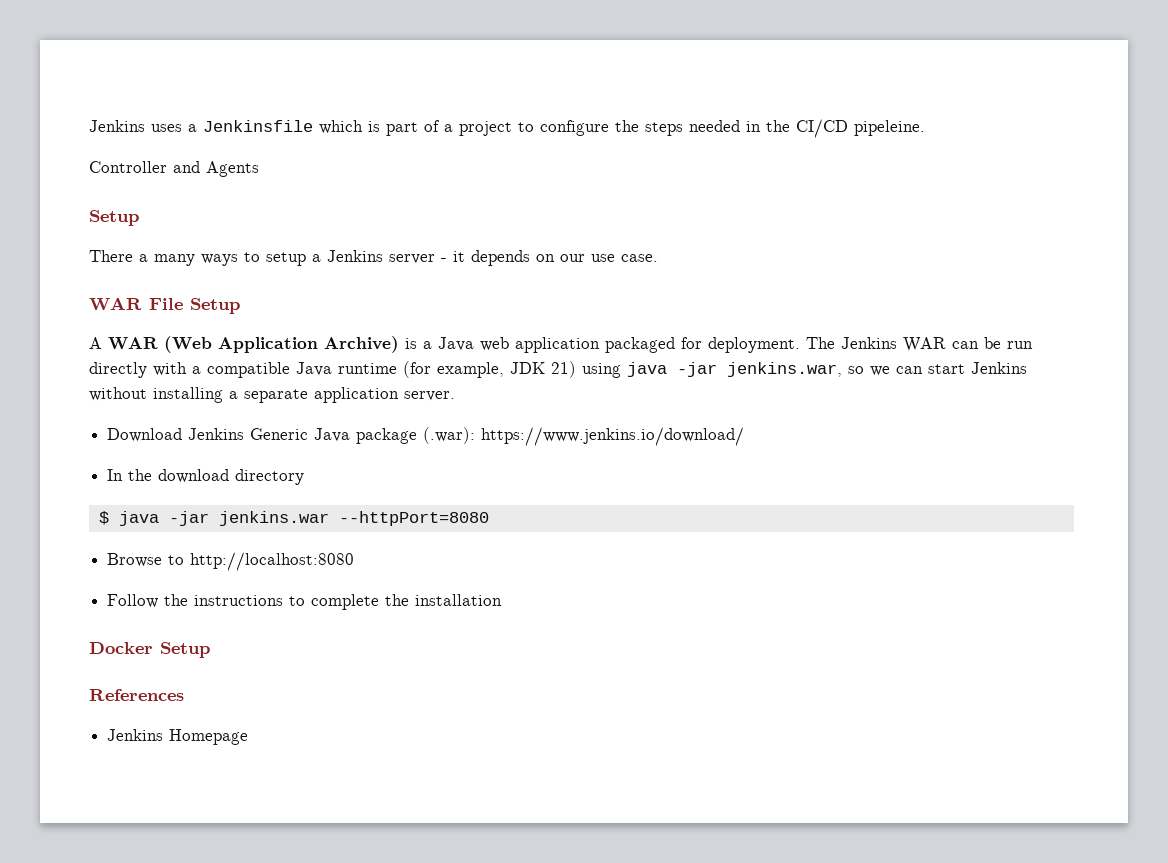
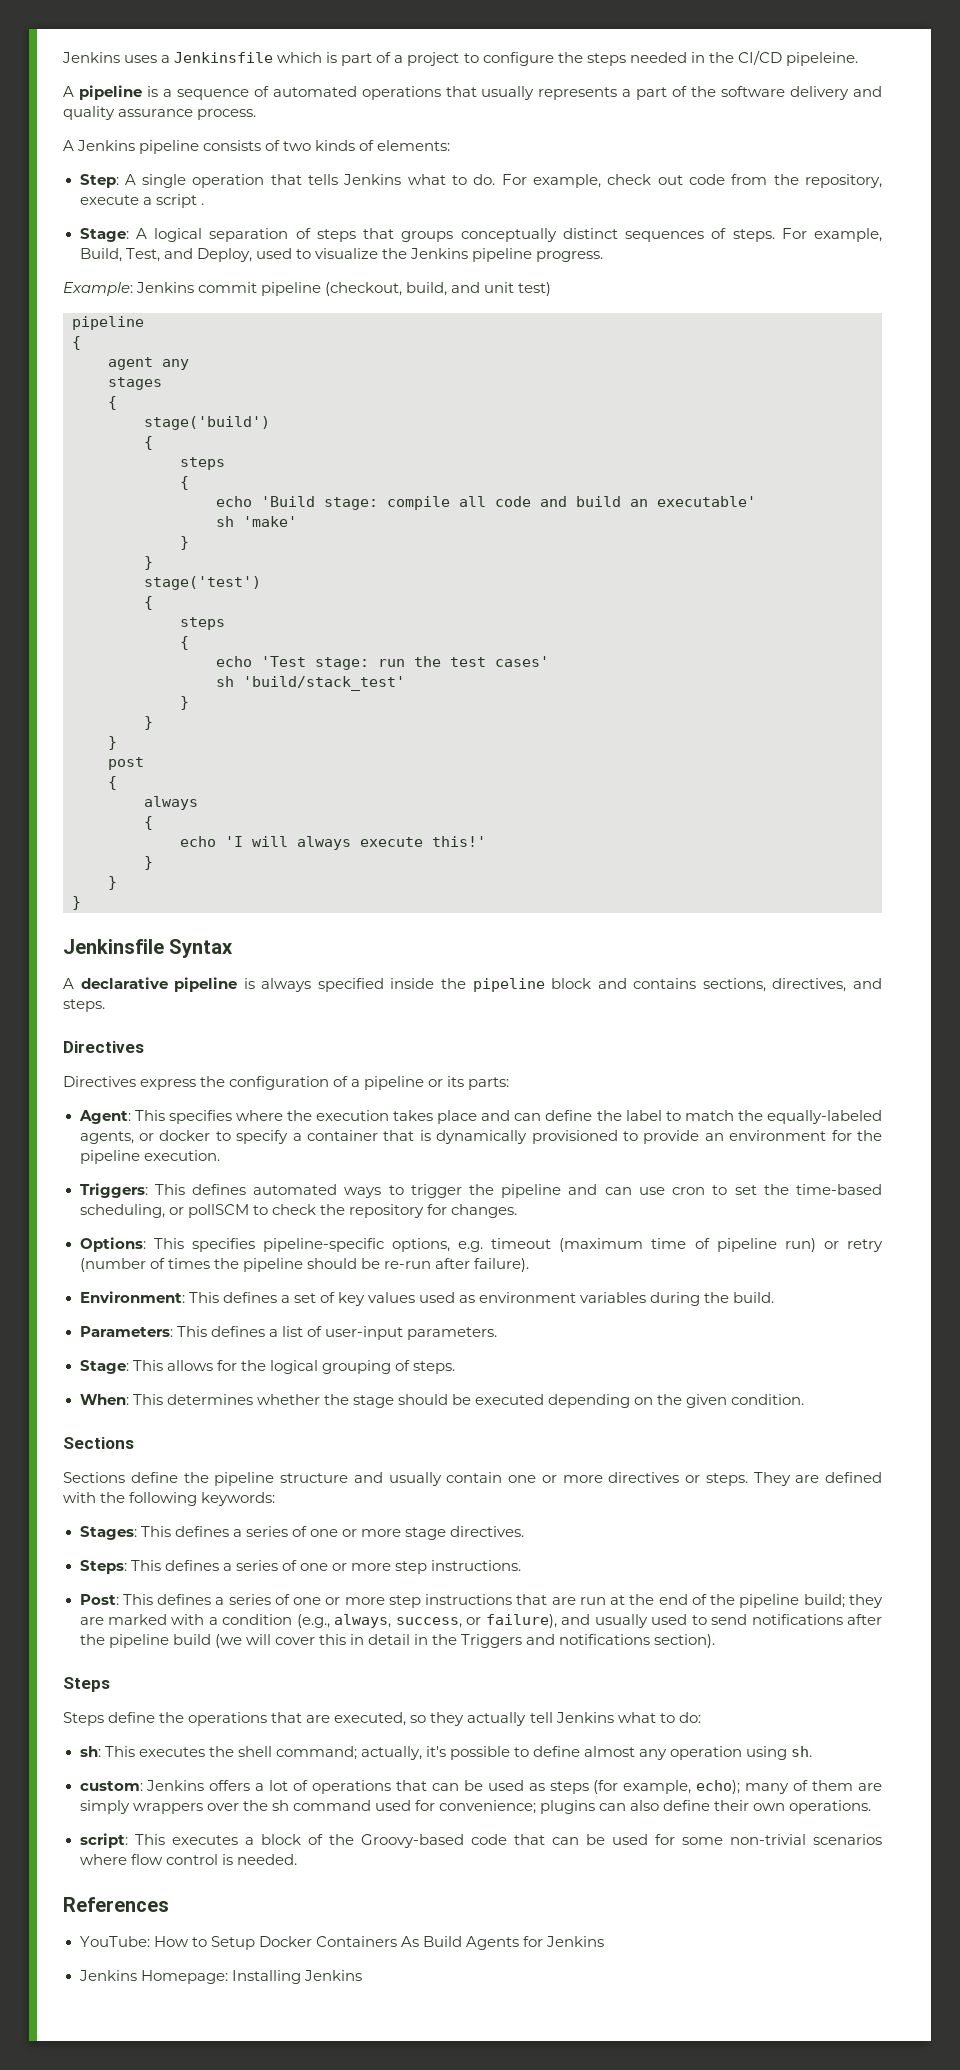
[89,161,259,177] [89,210,139,226] [89,250,658,266] [89,297,240,314] [89,336,1033,353] [89,361,1027,378] [89,387,455,403] [107,427,745,446] [107,469,305,485] [98,511,489,526] [107,552,355,571] [107,594,503,610] [89,642,210,658] [89,689,184,701] [107,729,249,745] Controller and Agents // Setup // There a many ways to setup a Jenkins server - it depends on our use case. // WAR File Setup // A WAR (Web Application Archive) is a Java web application packaged for deployment. The Jenkins WAR can be run directly with a compatible Java runtime (for example, JDK 21) using java -jar jenkins.war, so we can start Jenkins without installing a separate application server. // Download Jenkins Generic Java package (.war): https://www.jenkins.io/download/ // In the download directory // $ java -jar jenkins.war --httpPort=8080 // Browse to http://localhost:8080 // Follow the instructions to complete the installation // Docker Setup // References // Jenkins Homepage -> [63,85,883,100] [63,106,257,120] [63,140,451,154] [79,174,883,188] [79,194,204,208] [79,228,882,242] [79,248,604,262] [63,282,552,296] [72,316,144,330] [72,336,81,350] [108,357,189,370] [108,377,162,390] [108,396,117,410] [144,416,270,430] [144,436,153,450] [180,457,225,470] [180,476,189,490] [216,496,756,510] [216,516,297,527] [180,536,189,550] [144,556,153,570] [144,576,261,590] [144,596,153,610] [180,617,225,630] [180,636,189,650] [216,656,549,670] [216,676,405,691] [180,696,189,710] [144,716,153,730] [108,736,117,750] [108,757,144,770] [108,776,117,790] [144,796,198,810] [144,816,153,830] [180,836,486,850] [144,856,153,870] [108,876,117,890] [72,896,81,910] [63,939,234,958] [63,977,882,992] [63,999,105,1012] [63,1041,144,1053] [63,1076,510,1090] [78,1110,882,1124] [79,1130,882,1144] [79,1150,220,1164] [79,1183,882,1198] [79,1204,517,1218] [79,1237,884,1252] [79,1258,529,1272] [79,1291,775,1306] [79,1326,497,1340] [79,1360,455,1374] [79,1394,805,1408] [63,1437,134,1449] [63,1472,882,1486] [63,1492,276,1506] [79,1526,525,1540] [79,1560,522,1574] [79,1594,884,1608] [79,1614,882,1628] [79,1634,716,1648] [63,1677,110,1692] [63,1712,701,1726] [79,1746,813,1760] [79,1780,883,1794] [79,1800,872,1814] [79,1833,882,1848] [79,1854,297,1865] [63,1897,169,1912] [79,1936,604,1950] [78,1970,362,1984] A pipeline is a sequence of automated operations that usually represents a part of the software delivery and quality assurance process. // A Jenkins pipeline consists of two kinds of elements: // Step: A single operation that tells Jenkins what to do. For example, check out code from the repository, execute a script . // Stage: A logical separation of steps that groups conceptually distinct sequences of steps. For example, Build, Test, and Deploy, used to visualize the Jenkins pipeline progress. // Example: Jenkins commit pipeline (checkout, build, and unit test) // pipeline // { // agent any // stages // { // stage('build') // { // steps // { // echo 'Build stage: compile all code and build an executable' // sh 'make' // } // } // stage('test') // { // steps // { // echo 'Test stage: run the test cases' // sh 'build/stack_test' // } // } // } // post // { // always // { // echo 'I will always execute this!' // } // } // } // Jenkinsfile Syntax // A declarative pipeline is always specified inside the pipeline block and contains sections, directives, and steps. // Directives // Directives express the configuration of a pipeline or its parts: // Agent: This specifies where the execution takes place and can define the label to match the equally-labeled agents, or docker to specify a container that is dynamically provisioned to provide an environment for the pipeline execution. // Triggers: This defines automated ways to trigger the pipeline and can use cron to set the time-based scheduling, or pollSCM to check the repository for changes. // Options: This specifies pipeline-specific options, e.g. timeout (maximum time of pipeline run) or retry (number of times the pipeline should be re-run after failure). // Environment: This defines a set of key values used as environment variables during the build. // Parameters: This defines a list of user-input parameters. // Stage: This allows for the logical grouping of steps. // When: This determines whether the stage should be executed depending on the given condition. // Sections // Sections define the pipeline structure and usually contain one or more directives or steps. They are defined with the following keywords: // Stages: This defines a series of one or more stage directives. // Steps: This defines a series of one or more step instructions. // Post: This defines a series of one or more step instructions that are run at the end of the pipeline build; they are marked with a condition (e.g., always, success, or failure), and usually used to send notifications after the pipeline build (we will cover this in detail in the Triggers and notifications section). // Steps // Steps define the operations that are executed, so they actually tell Jenkins what to do: // sh: This executes the shell command; actually, it's possible to define almost any operation using sh. // custom: Jenkins offers a lot of operations that can be used as steps (for example, echo); many of them are simply wrappers over the sh command used for convenience; plugins can also define their own operations. // script: This executes a block of the Groovy-based code that can be used for some non-trivial scenarios where flow control is needed. // References // YouTube: How to Setup Docker Containers As Build Agents for Jenkins // Jenkins Homepage: Installing Jenkins

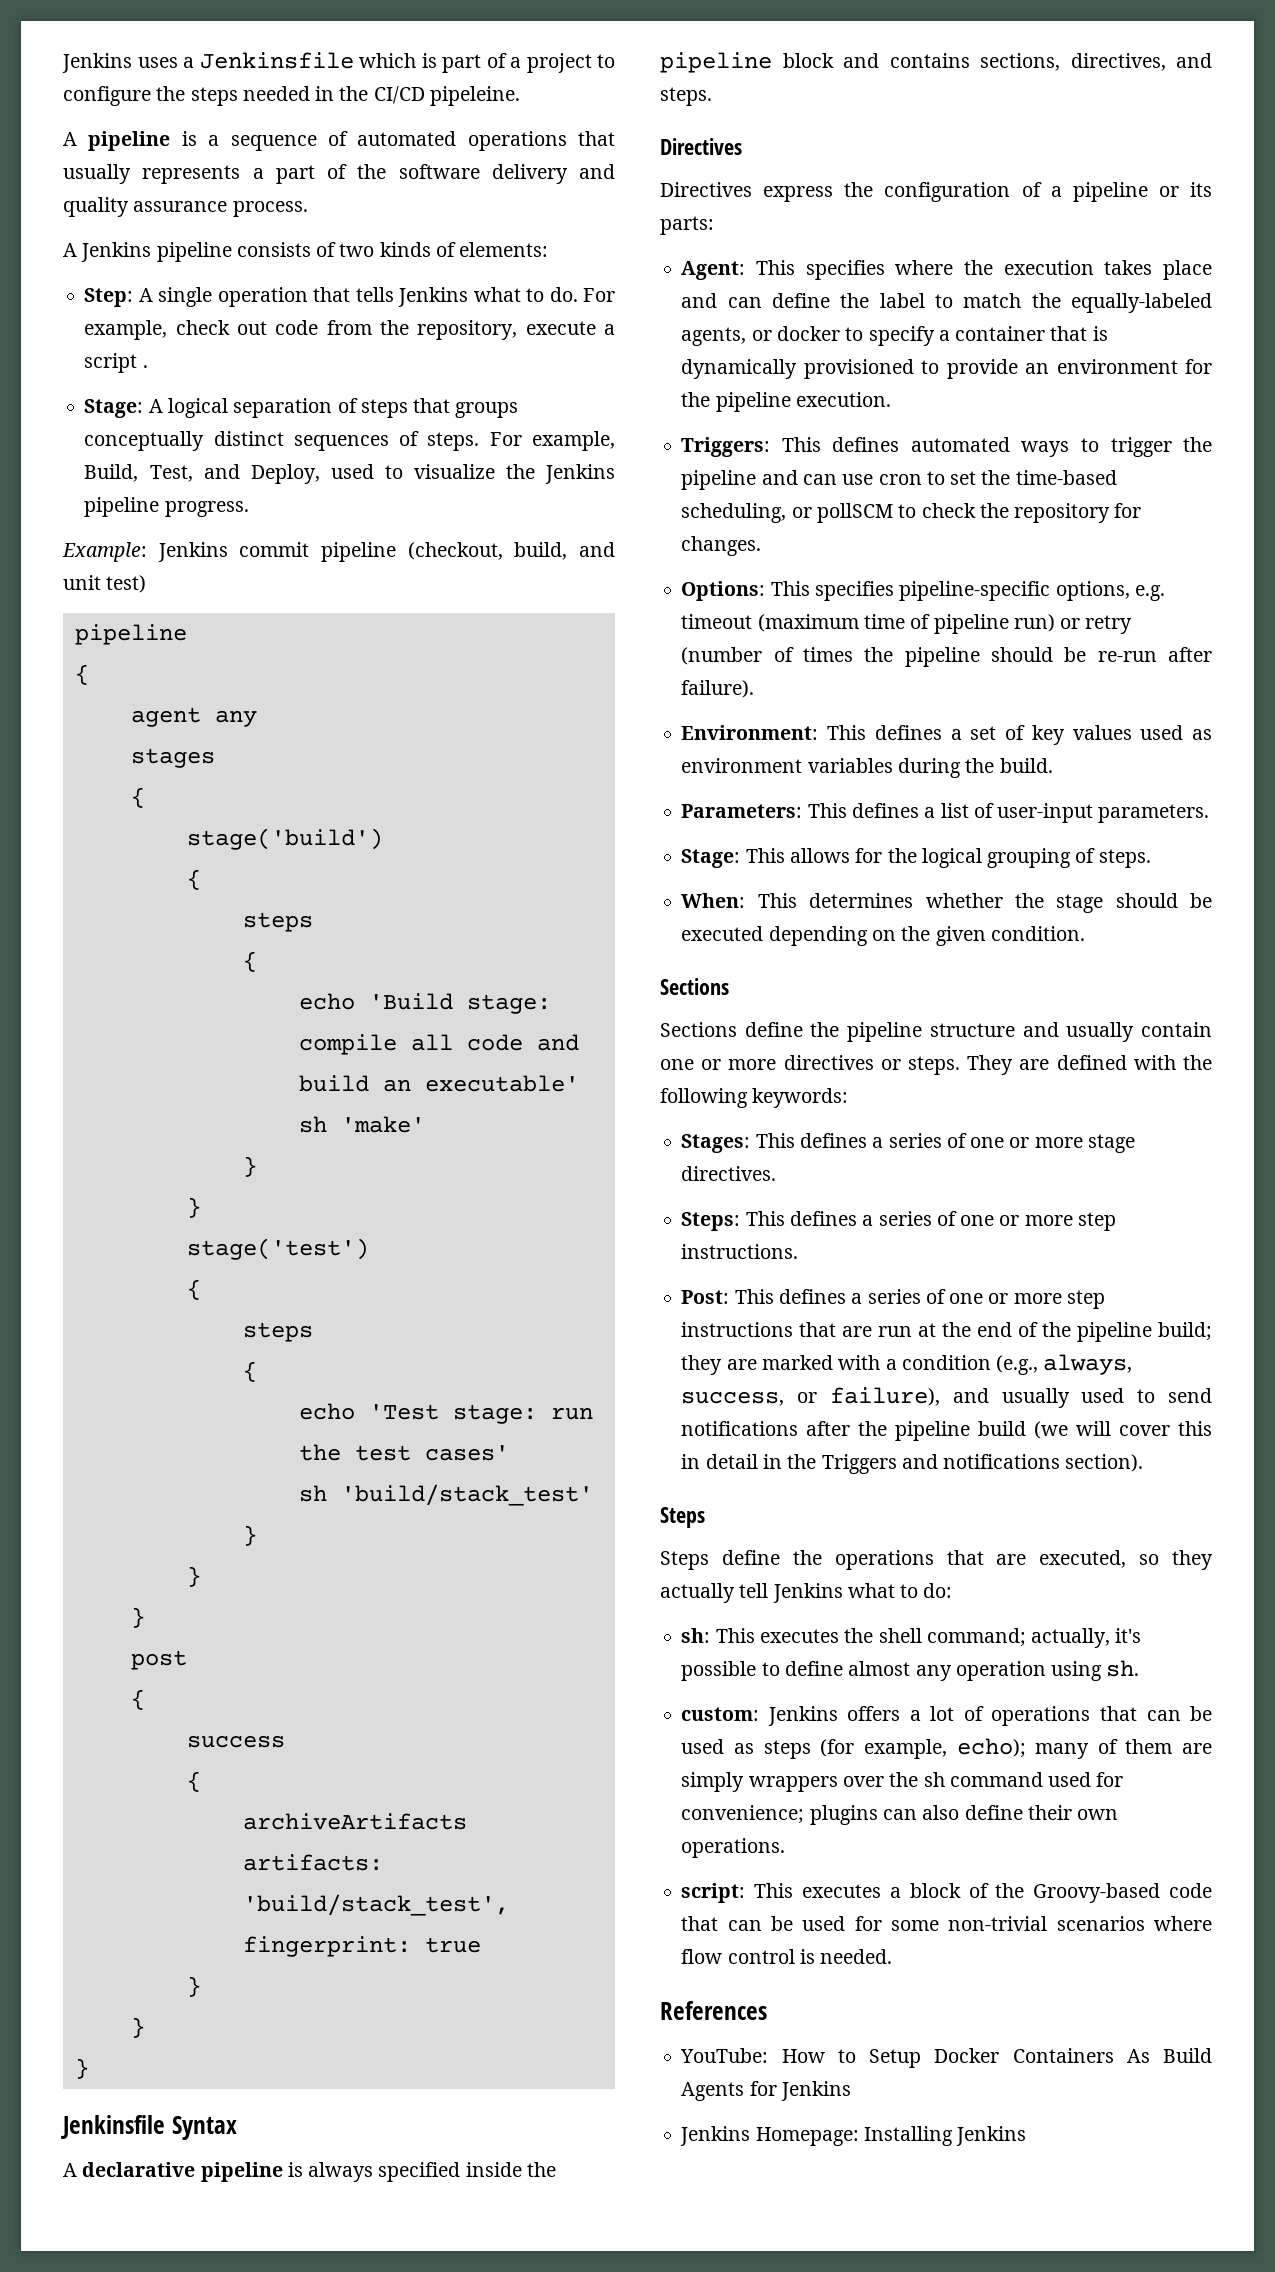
[144,796,198,810] [144,816,153,830] [180,836,486,850] always // { // echo 'I will always execute this!' -> [186,1735,285,1748] [186,1771,201,1792] [242,1813,467,1830] [242,1854,383,1871] [242,1894,509,1916] [242,1936,481,1957] success // { // archiveArtifacts artifacts: 'build/stack_test', fingerprint: true

